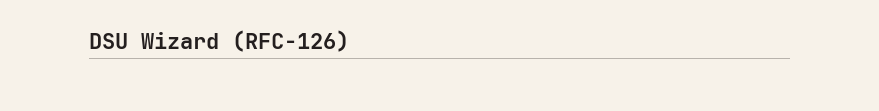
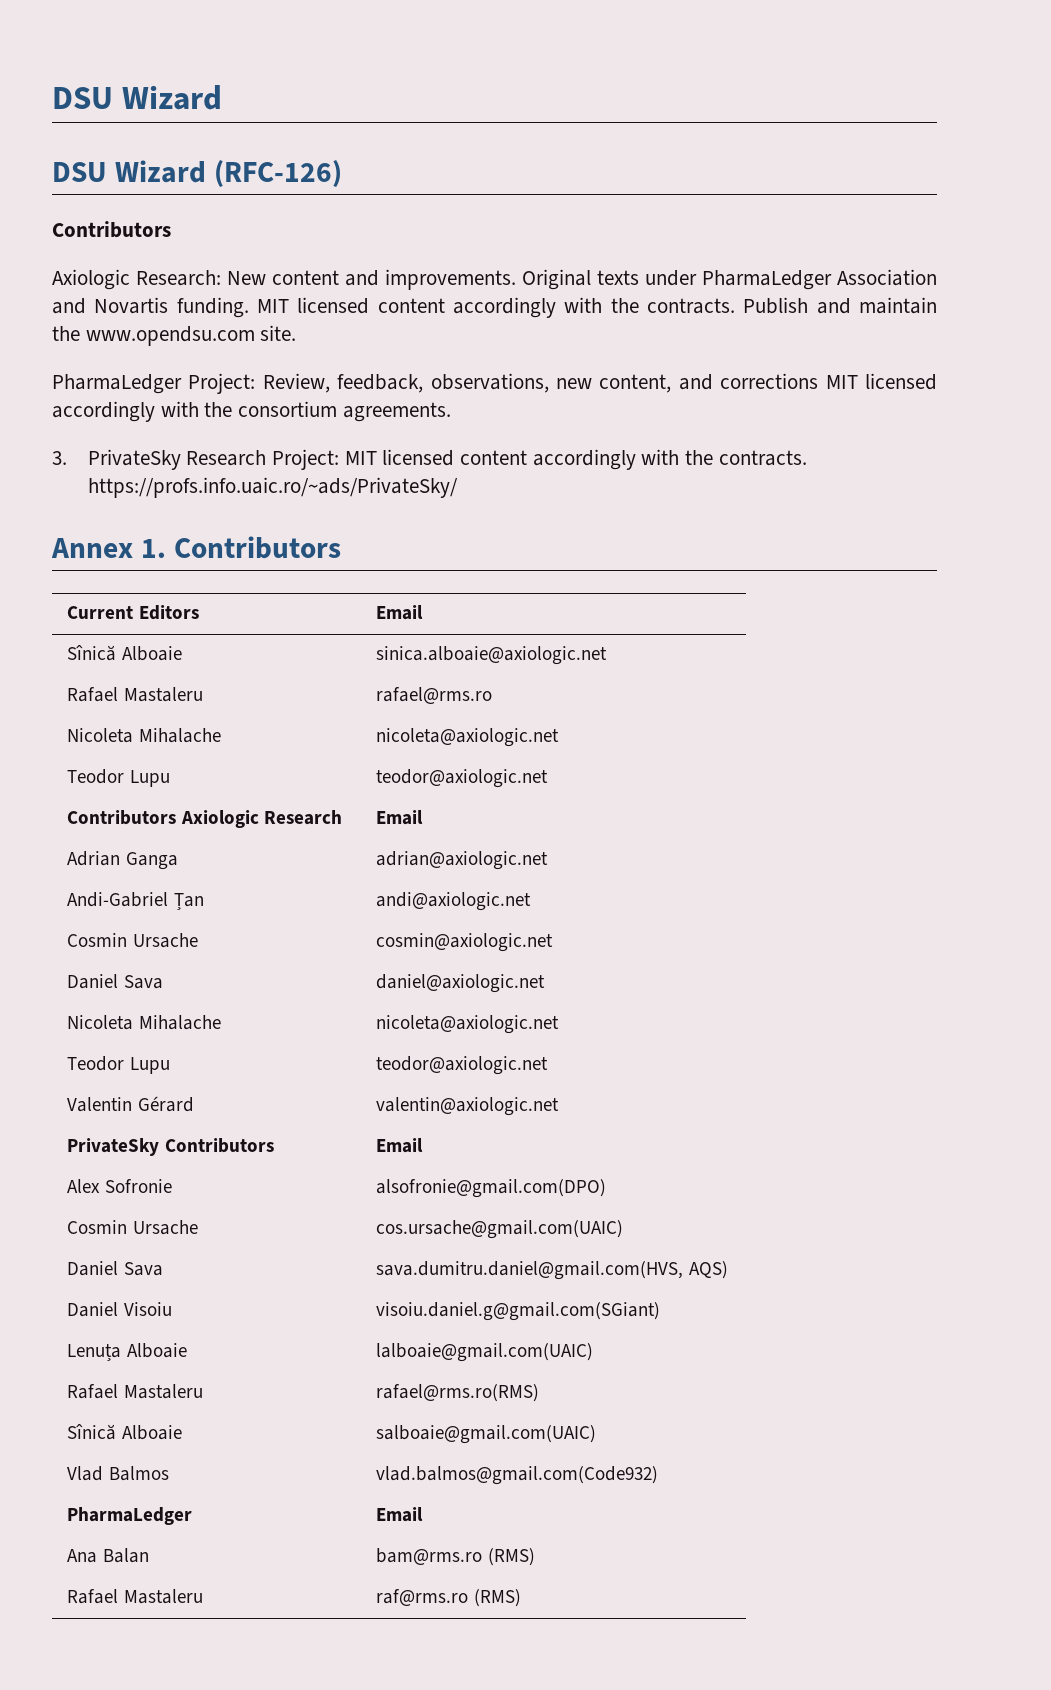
[89,32,219,49] DSU Wizard -> [52,85,222,110] [52,160,206,183] DSU Wizard // DSU Wizard
(349, 41) none -> [52,221,171,238] [52,269,937,290] [52,297,938,318] [52,325,297,346] [52,373,937,394] [52,401,451,422] [52,449,807,470] [87,477,458,498] [51,536,341,559] [67,605,199,620] [376,605,424,620] [67,645,182,661] [376,646,608,665] [67,687,203,702] [376,687,493,704] [67,728,221,743] [376,728,560,747] [67,769,170,787] [376,769,549,788] [67,810,342,828] [376,810,424,825] [67,851,178,870] [376,851,549,870] [67,892,204,910] [376,892,532,911] [67,933,198,948] [376,933,554,952] [67,974,163,989] [376,974,546,993] [67,1015,221,1030] [376,1015,560,1034] [67,1056,170,1074] [376,1056,549,1075] [67,1096,194,1112] [376,1097,560,1116] [67,1138,274,1156] [376,1138,424,1153] [67,1179,172,1193] [376,1179,607,1198] [67,1220,198,1235] [376,1220,624,1239] [67,1261,163,1276] [376,1261,728,1280] [67,1302,172,1317] [376,1302,661,1321] [67,1343,187,1361] [376,1343,594,1362] [67,1384,203,1399] [376,1384,540,1402] [67,1424,182,1440] [376,1425,597,1444] [67,1466,169,1481] [376,1466,659,1485] [67,1507,193,1525] [376,1507,424,1522] [67,1548,149,1563] [376,1548,535,1566] [67,1589,203,1604] [376,1589,521,1607] // Contributors // Axiologic Research: New content and improvements. Original texts under PharmaLedger Association and Novartis funding. MIT licensed content accordingly with the contracts. Publish and maintain the www.opendsu.com site. // PharmaLedger Project: Review, feedback, observations, new content, and corrections MIT licensed accordingly with the consortium agreements. // 3. PrivateSky Research Project: MIT licensed content accordingly with the contracts. https://profs.info.uaic.ro/~ads/PrivateSky/ // Annex 1. Contributors // Current Editors | Email // Sînică Alboaie | sinica.alboaie@axiologic.net // Rafael Mastaleru | rafael@rms.ro // Nicoleta Mihalache | nicoleta@axiologic.net // Teodor Lupu | teodor@axiologic.net // Contributors Axiologic Research | Email // Adrian Ganga | adrian@axiologic.net // Andi-Gabriel Țan | andi@axiologic.net // Cosmin Ursache | cosmin@axiologic.net // Daniel Sava | daniel@axiologic.net // Nicoleta Mihalache | nicoleta@axiologic.net // Teodor Lupu | teodor@axiologic.net // Valentin Gérard | valentin@axiologic.net // PrivateSky Contributors | Email // Alex Sofronie | alsofronie@gmail.com(DPO) // Cosmin Ursache | cos.ursache@gmail.com(UAIC) // Daniel Sava | sava.dumitru.daniel@gmail.com(HVS, AQS) // Daniel Visoiu | visoiu.daniel.g@gmail.com(SGiant) // Lenuța Alboaie | lalboaie@gmail.com(UAIC) // Rafael Mastaleru | rafael@rms.ro(RMS) // Sînică Alboaie | salboaie@gmail.com(UAIC) // Vlad Balmos | vlad.balmos@gmail.com(Code932) // PharmaLedger | Email // Ana Balan | bam@rms.ro (RMS) // Rafael Mastaleru | raf@rms.ro (RMS)

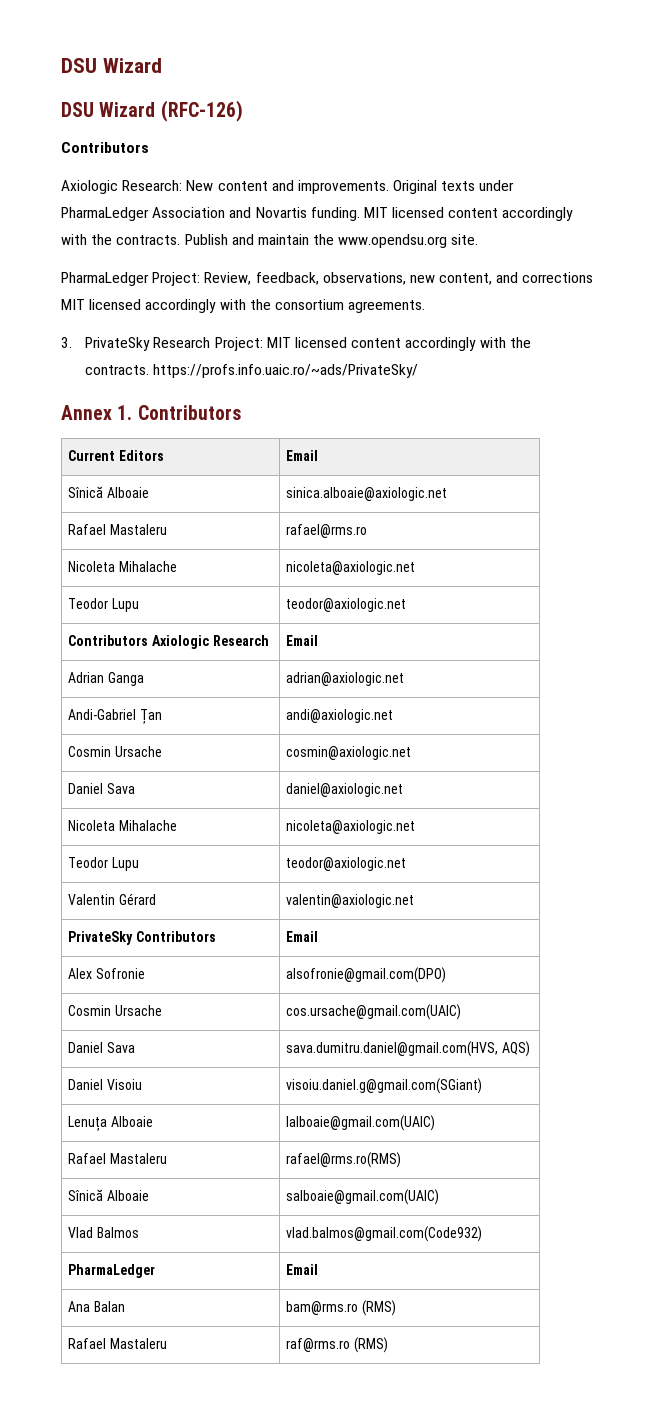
[85,326,255,346] www.opendsu.com -> [338,234,448,248] www.opendsu.org

